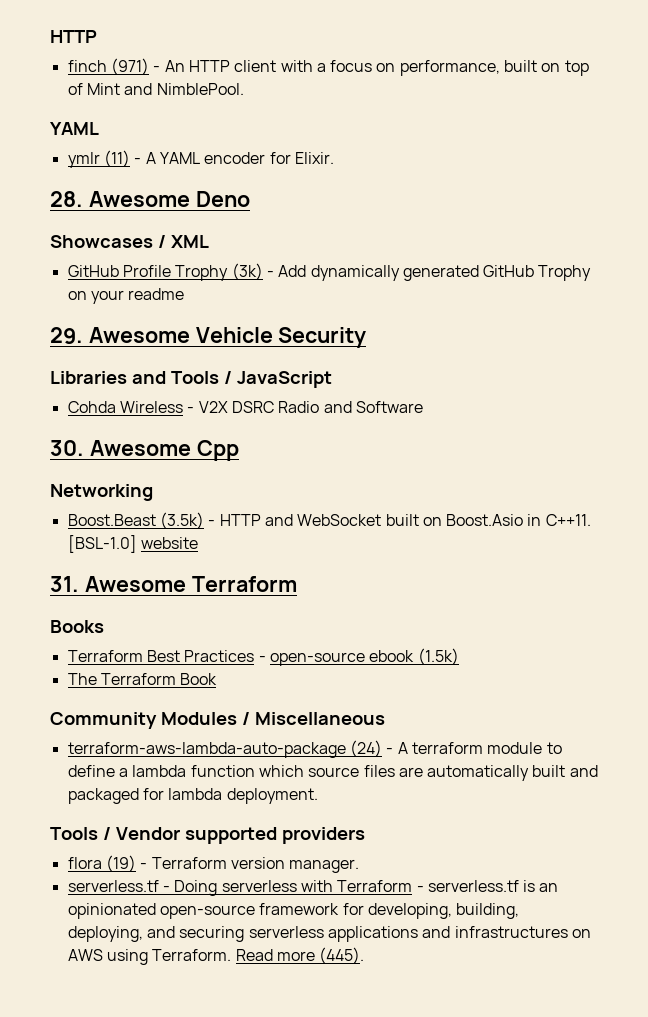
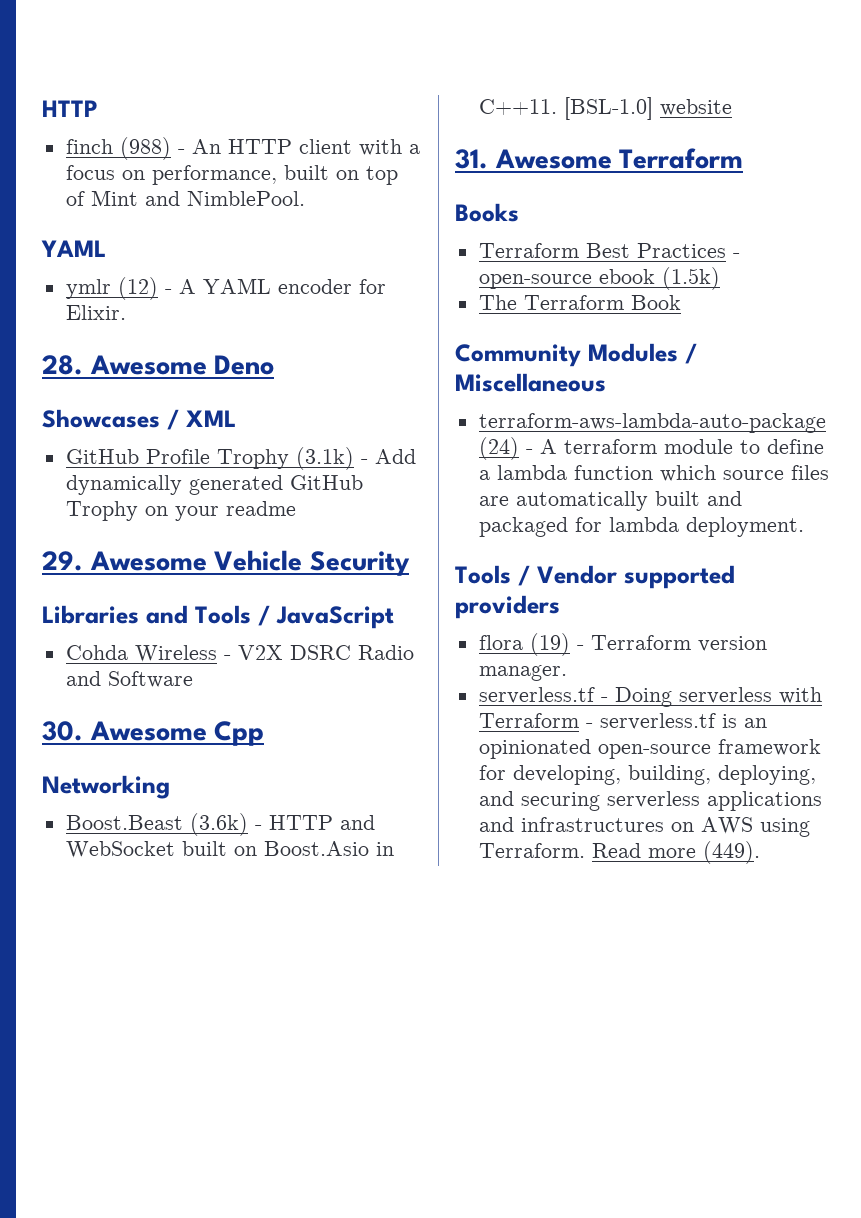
[110,58,149,75] (971) -> [119,137,171,160] (988)
[103,150,130,167] (11) -> [117,277,158,300] (12)
[231,263,263,280] (3k) -> [295,447,354,470] (3.1k)
[159,512,204,529] (3.5k) -> [189,813,248,836] (3.6k)
[319,947,365,964] (445). -> [702,841,760,864] (449).

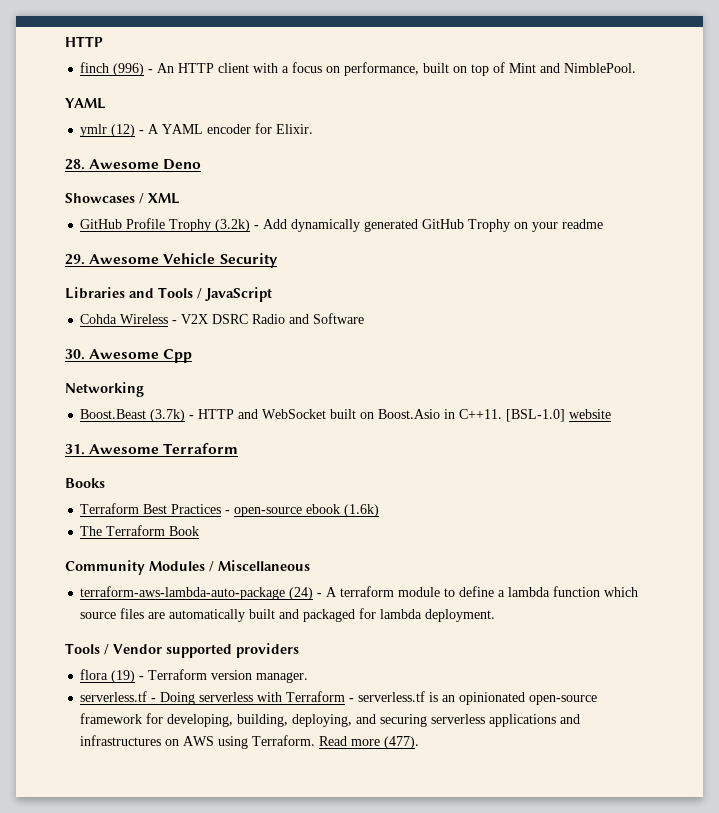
[119,137,171,160] (988) -> [113,63,145,76] (996)
[295,447,354,470] (3.1k) -> [215,219,251,232] (3.2k)
[189,813,248,836] (3.6k) -> [150,409,186,422] (3.7k)
[661,267,720,290] (1.5k) -> [344,504,380,517] (1.6k)
[702,841,760,864] (449). -> [384,736,420,749] (477).

